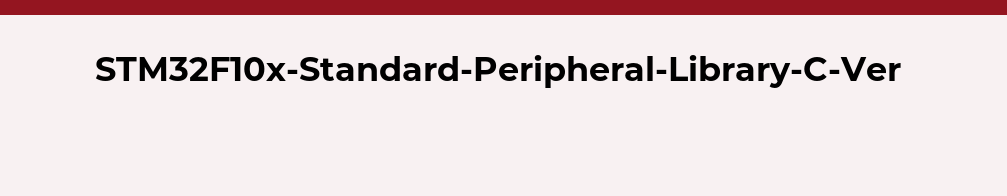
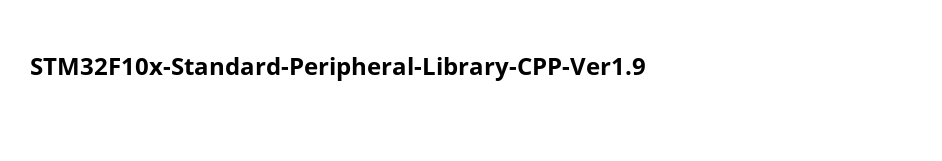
[95,55,901,88] STM32F10x-Standard-Peripheral-Library-C-Ver -> [30,57,646,81] STM32F10x-Standard-Peripheral-Library-CPP-Ver1.9

